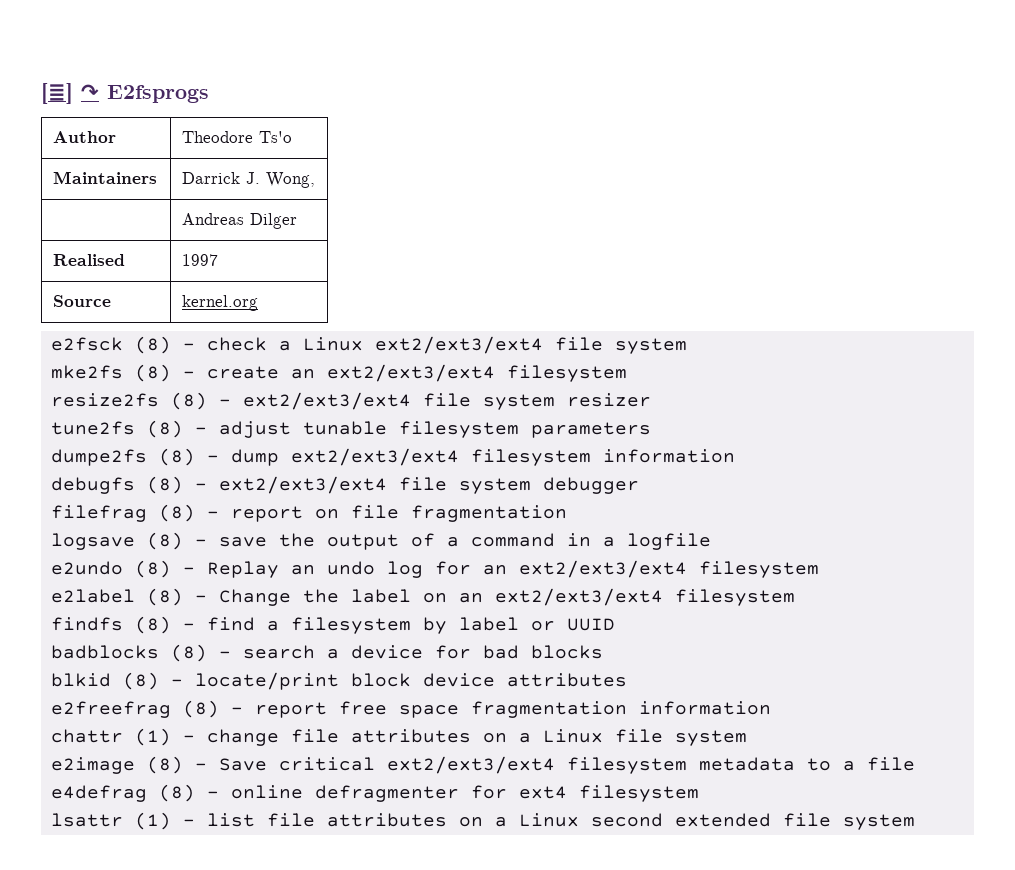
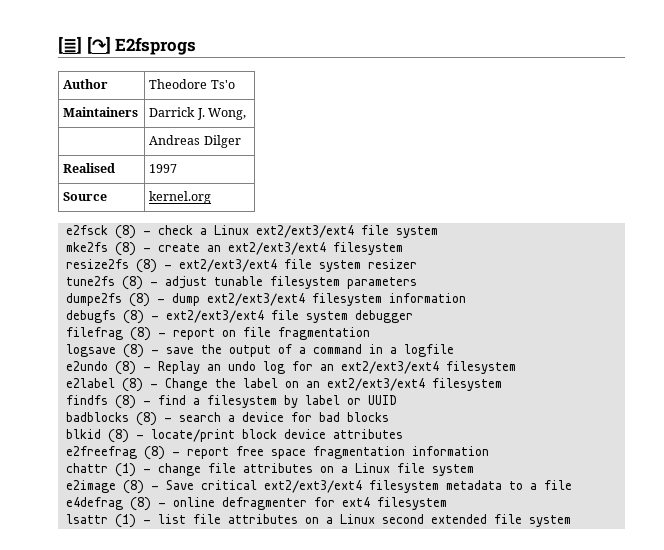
[81,84,99,99] ↷ -> [86,36,111,54] [↷]

